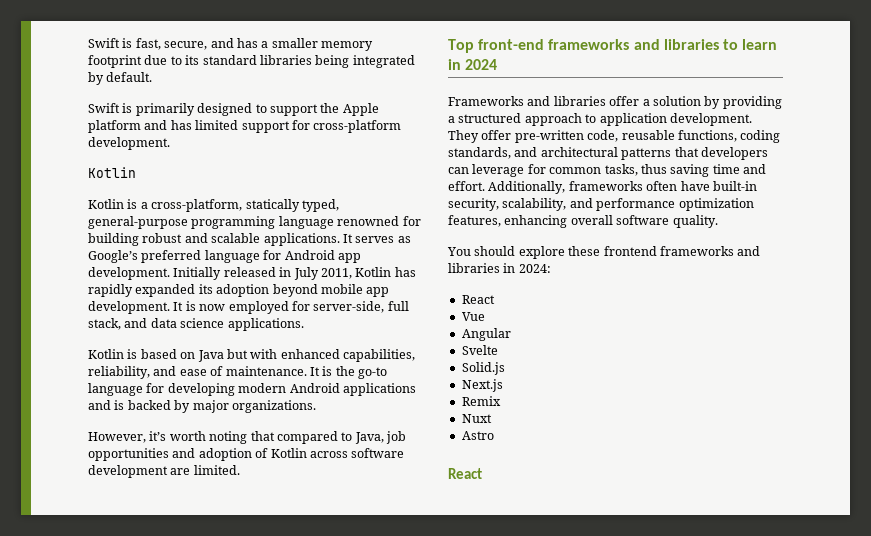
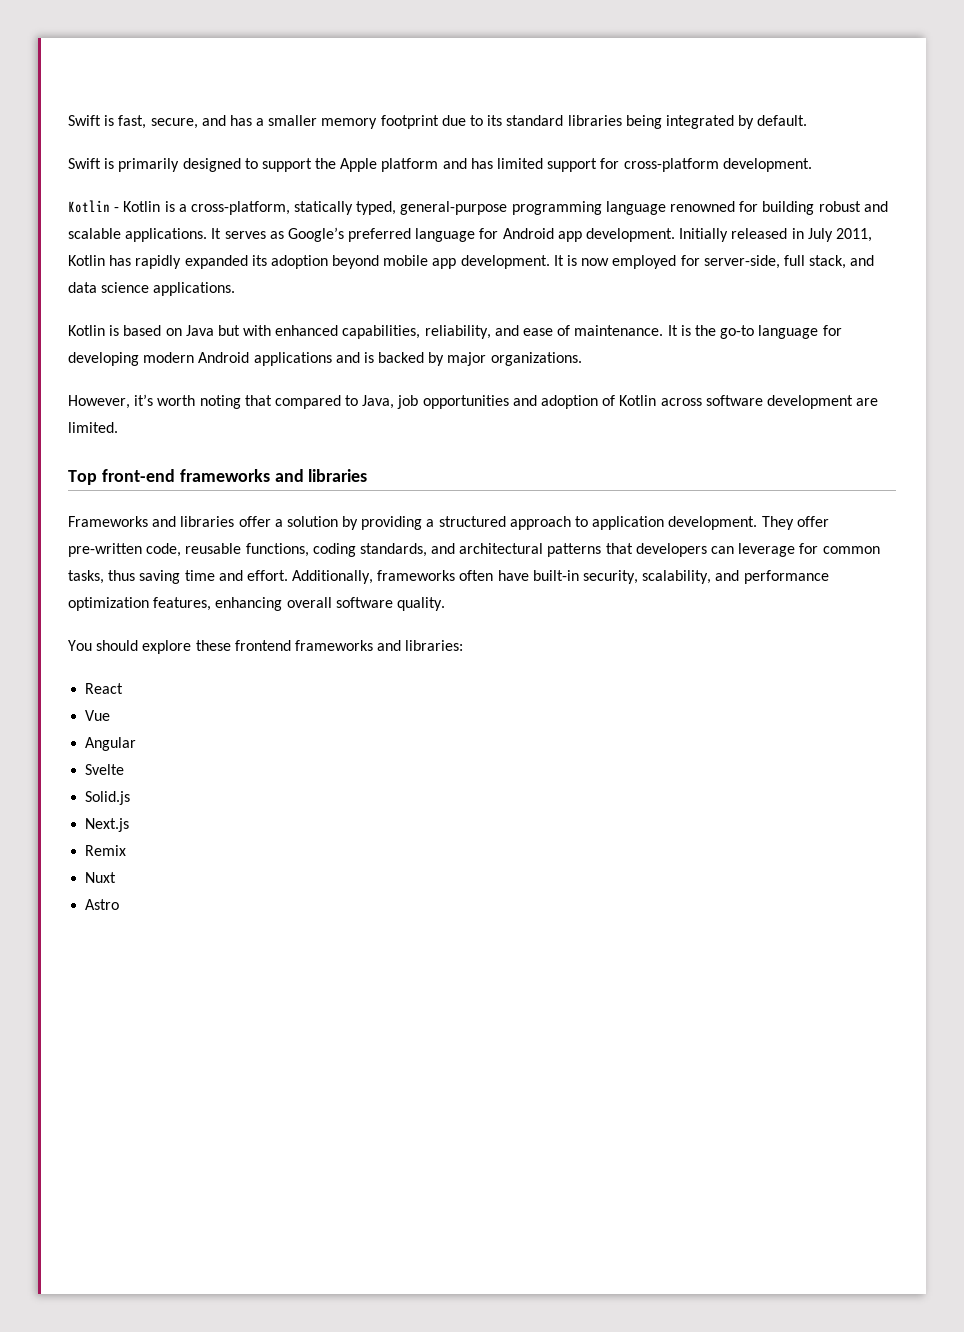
(136, 172) // -> [114,207,120,212] -
[722,39,778,50] [448,59,498,70] to learn in 2024 -> (368, 475) none
[448,263,551,273] libraries in 2024: -> [405,640,464,651] libraries:
[448,468,482,479] // React -> (120, 904) none

